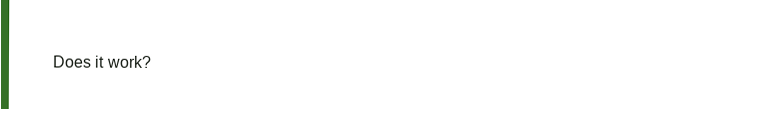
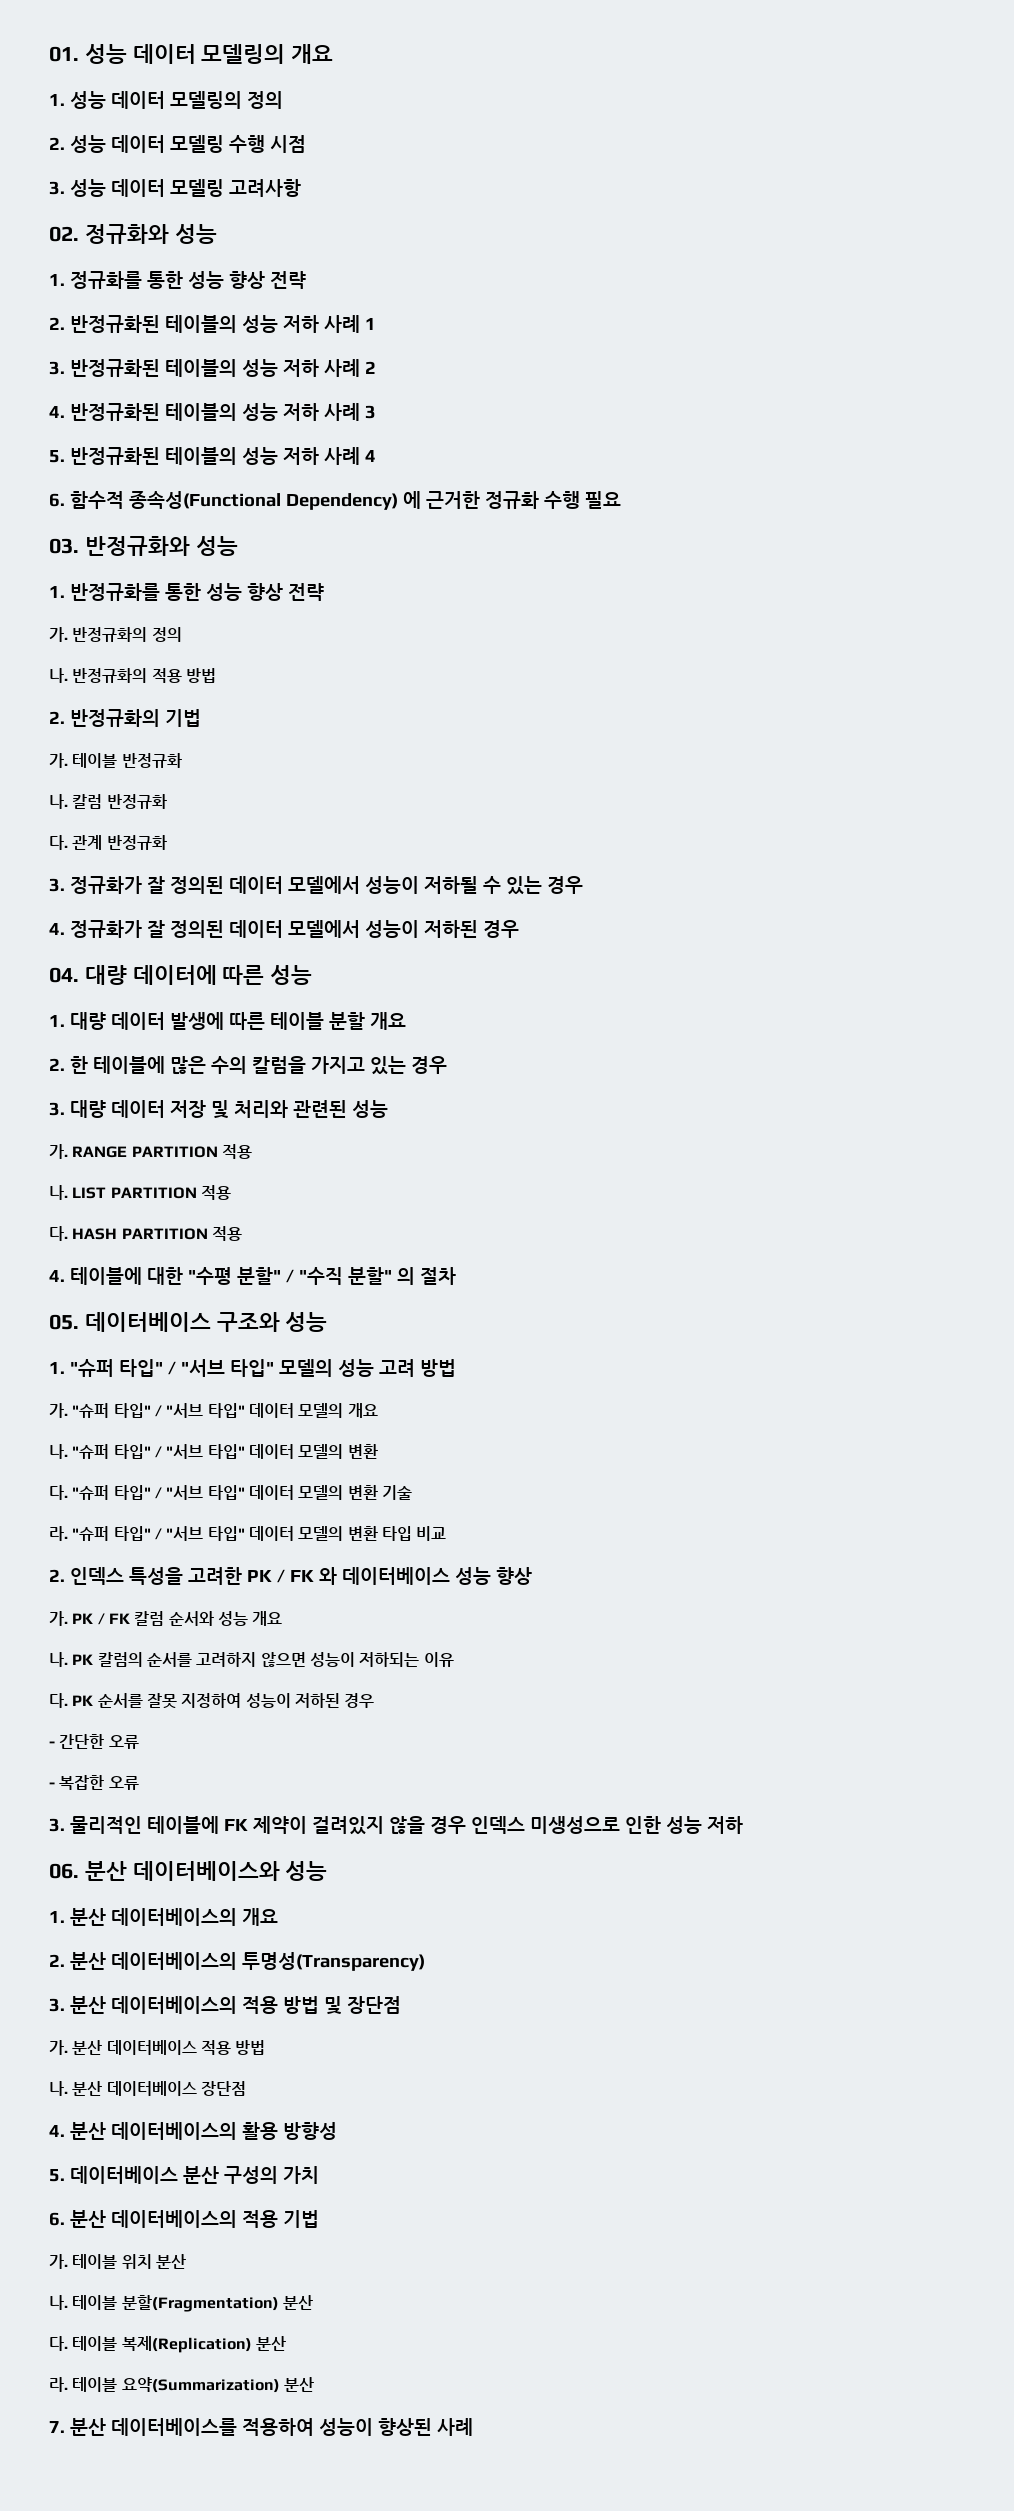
[52,55,152,68] Does it work? -> [49,44,334,64] [49,91,283,109] [49,135,306,153] [49,179,301,197] [49,224,217,244] [49,271,306,289] [49,315,376,333] [49,359,376,377] [49,403,376,421] [49,447,376,465] [49,491,621,510] [49,536,238,556] [49,583,324,601] [49,627,182,642] [49,668,216,683] [49,709,201,727] [49,753,182,768] [49,794,167,809] [49,835,167,850] [49,876,583,895] [49,920,519,938] [49,965,313,985] [49,1012,406,1030] [49,1056,447,1075] [49,1100,388,1119] [49,1144,252,1159] [49,1185,231,1200] [49,1226,242,1241] [49,1267,456,1285] [49,1312,328,1332] [49,1359,456,1377] [49,1403,378,1418] [49,1444,378,1459] [49,1485,412,1500] [49,1526,447,1541] [49,1567,532,1585] [49,1611,283,1626] [49,1652,454,1668] [49,1693,375,1709] [49,1734,139,1749] [49,1775,139,1790] [49,1816,743,1835] [49,1861,328,1881] [49,1908,278,1926] [49,1952,425,1971] [49,1996,401,2015] [49,2040,266,2055] [49,2081,246,2096] [49,2122,337,2140] [49,2166,319,2184] [49,2210,319,2228] [49,2254,186,2269] [49,2295,313,2312] [49,2336,286,2353] [49,2377,314,2393] [49,2418,473,2436] 01. 성능 데이터 모델링의 개요 // 1. 성능 데이터 모델링의 정의 // 2. 성능 데이터 모델링 수행 시점 // 3. 성능 데이터 모델링 고려사항 // 02. 정규화와 성능 // 1. 정규화를 통한 성능 향상 전략 // 2. 반정규화된 테이블의 성능 저하 사례 1 // 3. 반정규화된 테이블의 성능 저하 사례 2 // 4. 반정규화된 테이블의 성능 저하 사례 3 // 5. 반정규화된 테이블의 성능 저하 사례 4 // 6. 함수적 종속성(Functional Dependency) 에 근거한 정규화 수행 필요 // 03. 반정규화와 성능 // 1. 반정규화를 통한 성능 향상 전략 // 가. 반정규화의 정의 // 나. 반정규화의 적용 방법 // 2. 반정규화의 기법 // 가. 테이블 반정규화 // 나. 칼럼 반정규화 // 다. 관계 반정규화 // 3. 정규화가 잘 정의된 데이터 모델에서 성능이 저하될 수 있는 경우 // 4. 정규화가 잘 정의된 데이터 모델에서 성능이 저하된 경우 // 04. 대량 데이터에 따른 성능 // 1. 대량 데이터 발생에 따른 테이블 분할 개요 // 2. 한 테이블에 많은 수의 칼럼을 가지고 있는 경우 // 3. 대량 데이터 저장 및 처리와 관련된 성능 // 가. RANGE PARTITION 적용 // 나. LIST PARTITION 적용 // 다. HASH PARTITION 적용 // 4. 테이블에 대한 "수평 분할" / "수직 분할" 의 절차 // 05. 데이터베이스 구조와 성능 // 1. "슈퍼 타입" / "서브 타입" 모델의 성능 고려 방법 // 가. "슈퍼 타입" / "서브 타입" 데이터 모델의 개요 // 나. "슈퍼 타입" / "서브 타입" 데이터 모델의 변환 // 다. "슈퍼 타입" / "서브 타입" 데이터 모델의 변환 기술 // 라. "슈퍼 타입" / "서브 타입" 데이터 모델의 변환 타입 비교 // 2. 인덱스 특성을 고려한 PK / FK 와 데이터베이스 성능 향상 // 가. PK / FK 칼럼 순서와 성능 개요 // 나. PK 칼럼의 순서를 고려하지 않으면 성능이 저하되는 이유 // 다. PK 순서를 잘못 지정하여 성능이 저하된 경우 // - 간단한 오류 // - 복잡한 오류 // 3. 물리적인 테이블에 FK 제약이 걸려있지 않을 경우 인덱스 미생성으로 인한 성능 저하 // 06. 분산 데이터베이스와 성능 // 1. 분산 데이터베이스의 개요 // 2. 분산 데이터베이스의 투명성(Transparency) // 3. 분산 데이터베이스의 적용 방법 및 장단점 // 가. 분산 데이터베이스 적용 방법 // 나. 분산 데이터베이스 장단점 // 4. 분산 데이터베이스의 활용 방향성 // 5. 데이터베이스 분산 구성의 가치 // 6. 분산 데이터베이스의 적용 기법 // 가. 테이블 위치 분산 // 나. 테이블 분할(Fragmentation) 분산 // 다. 테이블 복제(Replication) 분산 // 라. 테이블 요약(Summarization) 분산 // 7. 분산 데이터베이스를 적용하여 성능이 향상된 사례

